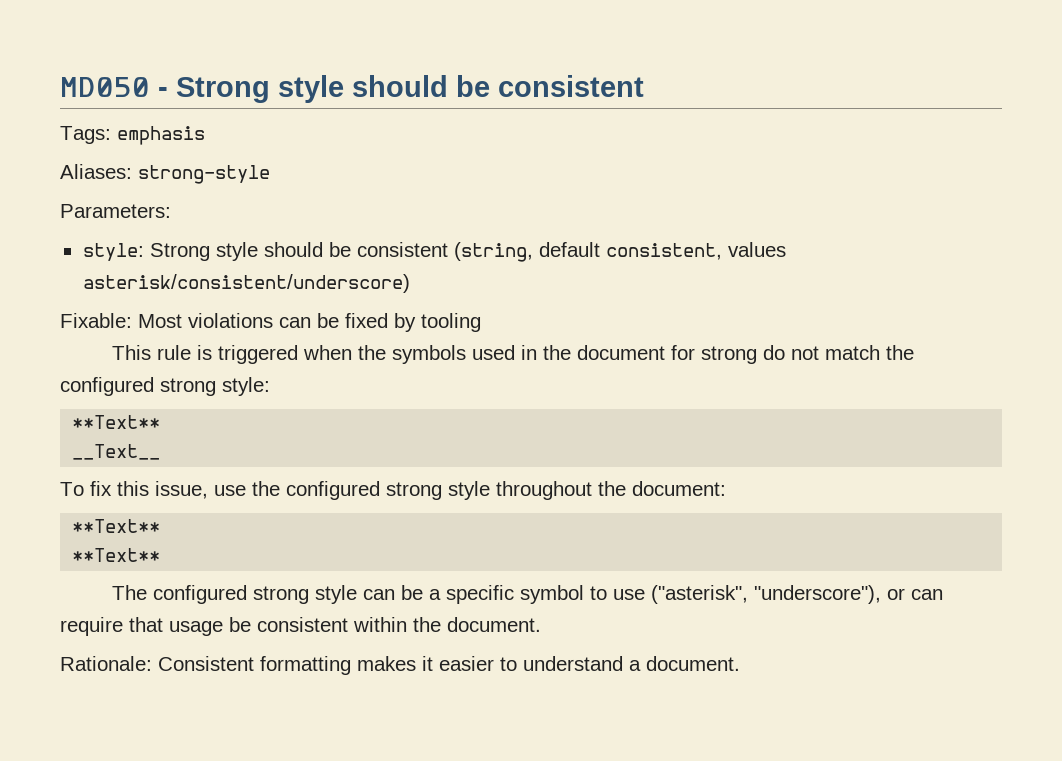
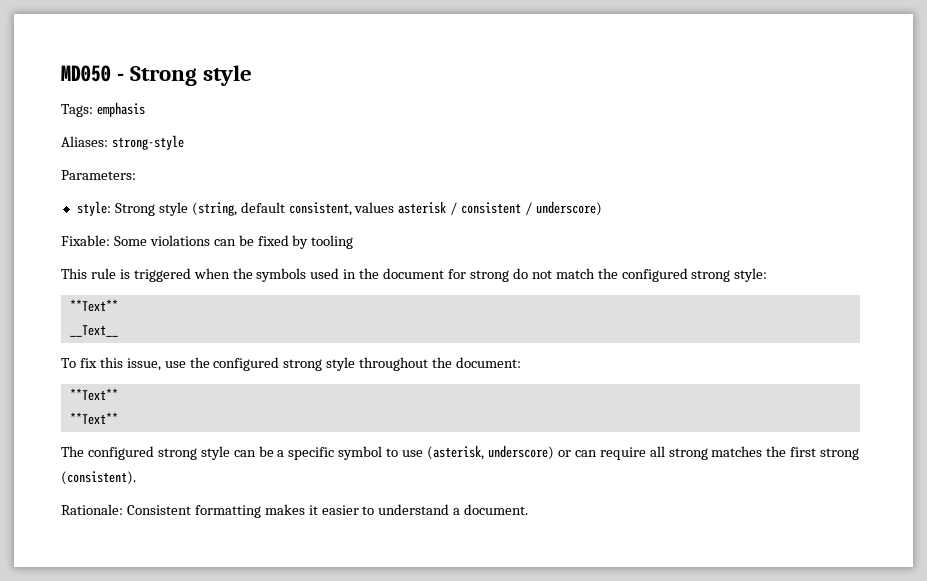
[352,75,644,97] should be consistent -> (253, 75) none
[263,242,448,257] should be consistent -> (188, 209) none
[82,274,410,293] asterisk/consistent/underscore) -> [398,201,603,216] asterisk / consistent / underscore)
[138,314,182,328] Most -> [113,236,147,246] Some
[651,585,882,604] ("asterisk", "underscore"), -> [427,445,554,460] (asterisk, underscore)
[129,617,541,636] that usage be consistent within the document. -> [649,446,860,460] [61,471,136,485] all strong matches the first strong (consistent).

